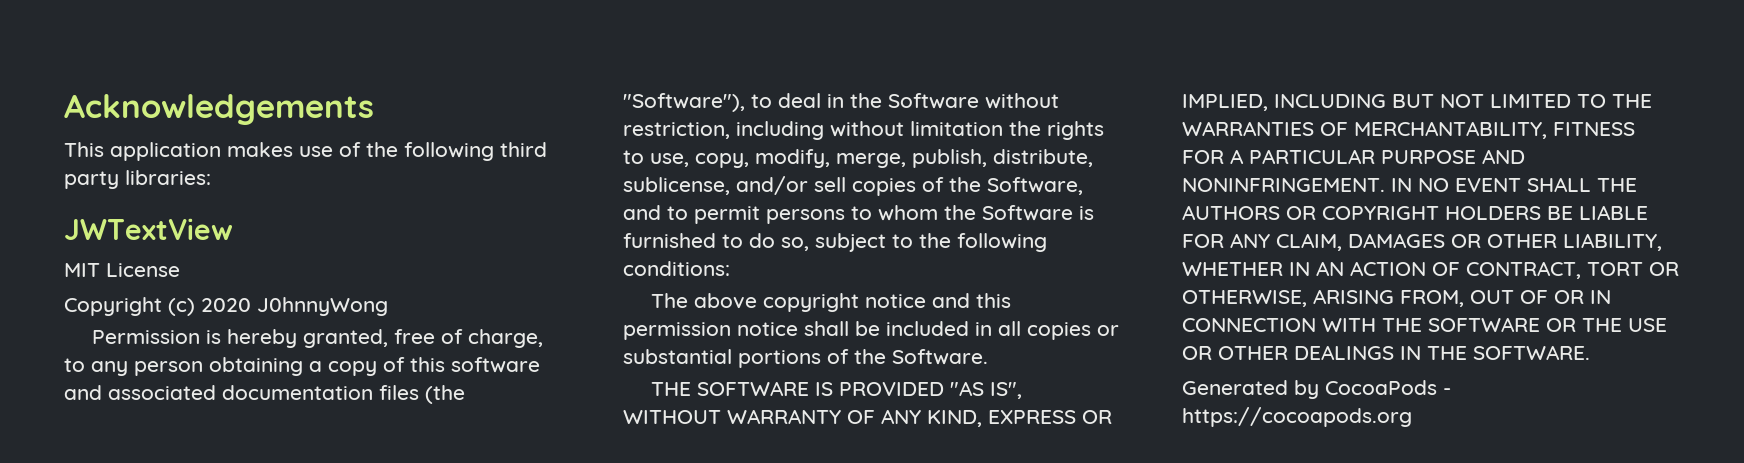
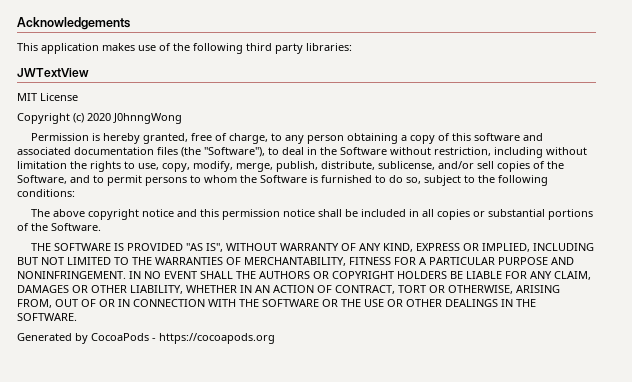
[257,297,388,316] J0hnnyWong -> [113,113,182,124] J0hnngWong

